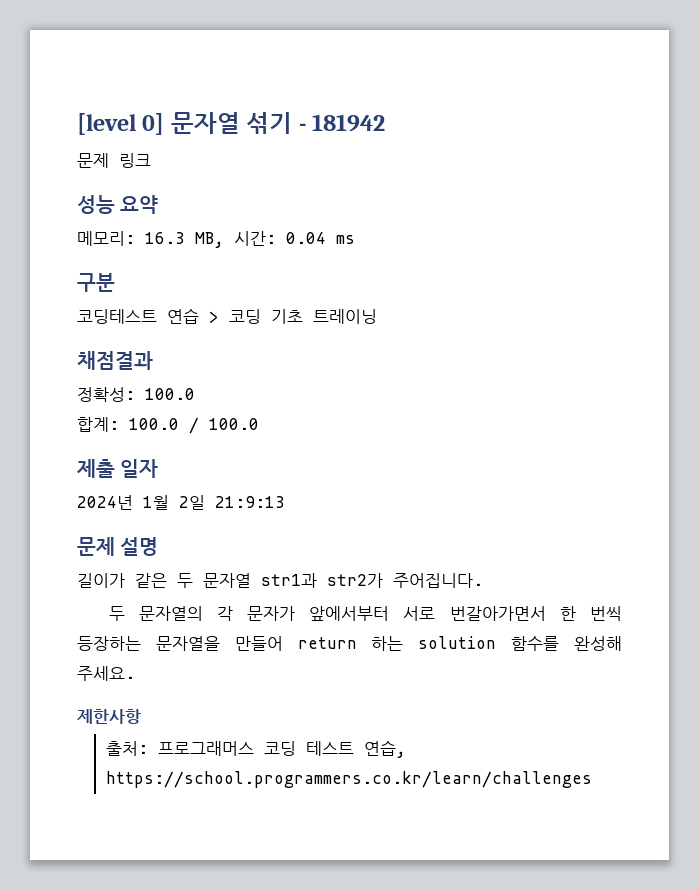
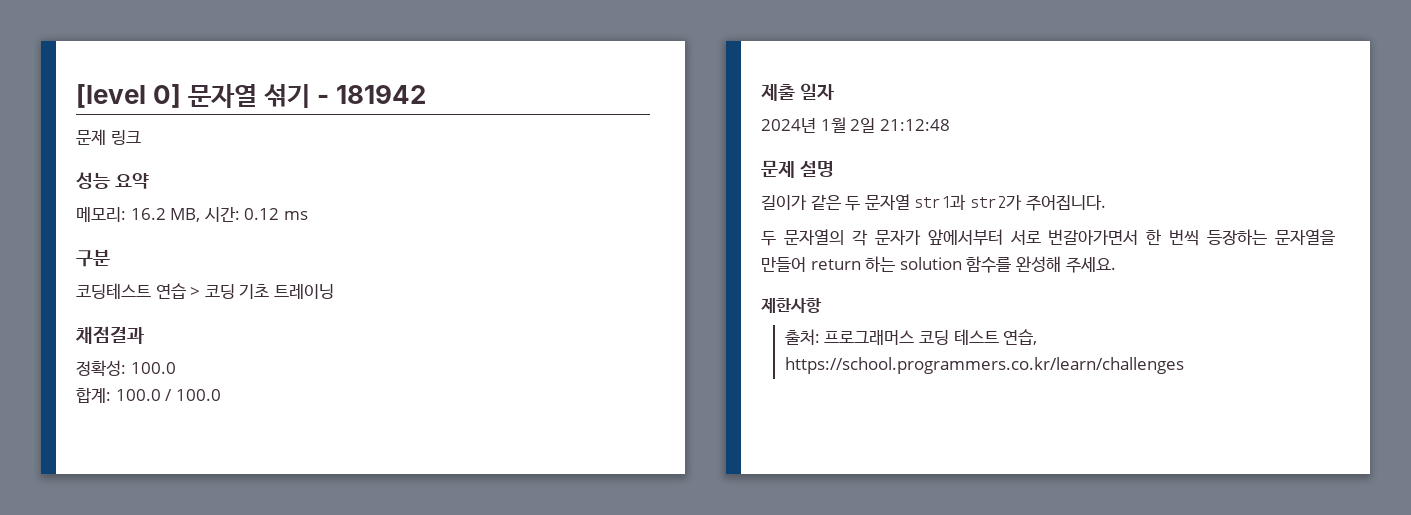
[145,232,185,244] 16.3 -> [130,208,166,220] 16.2
[286,232,326,244] 0.04 -> [244,208,280,220] 0.12
[215,496,285,508] 21:9:13 -> [879,119,950,131] 21:12:48

